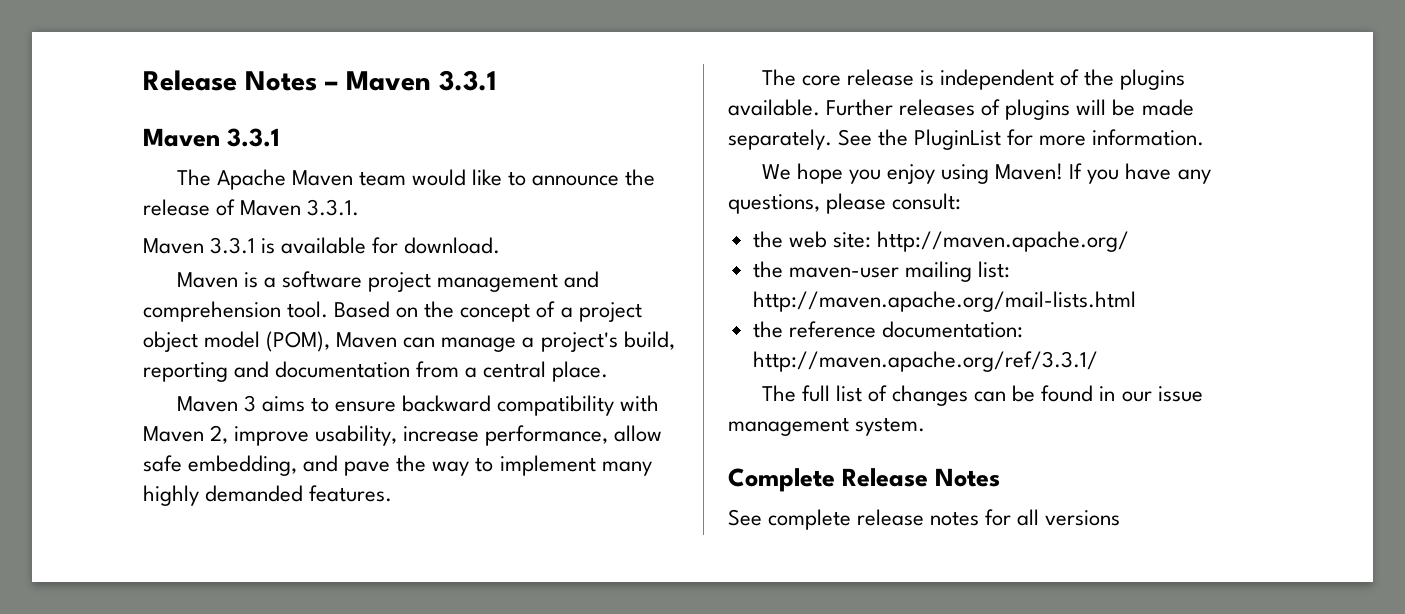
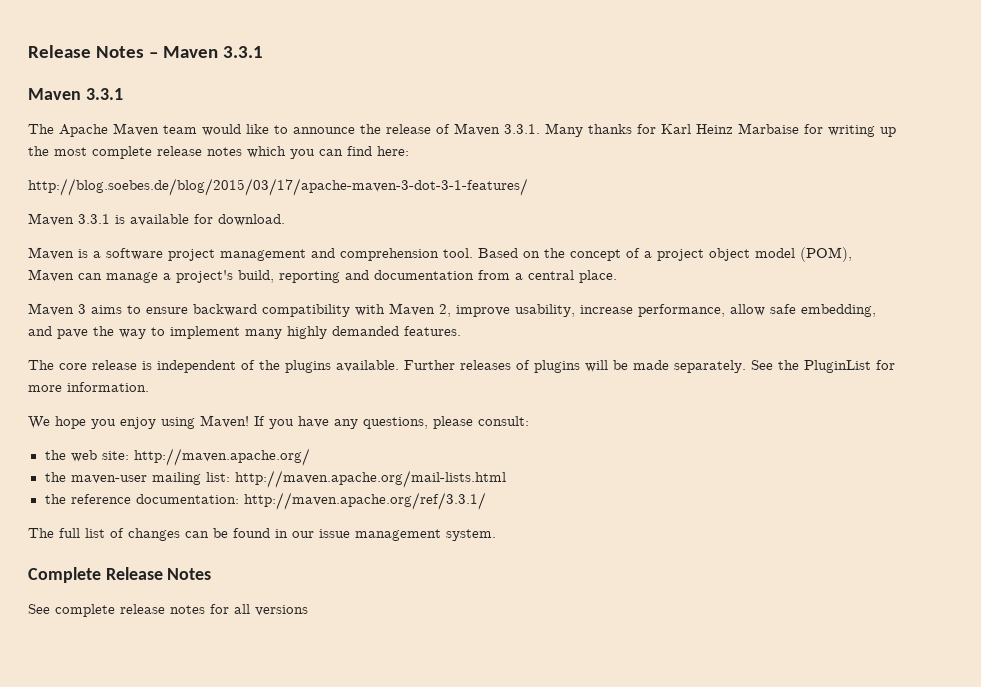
(360, 207) none -> [545,123,896,137] [28,146,409,159] [28,178,528,196] Many thanks for Karl Heinz Marbaise for writing up the most complete release notes which you can find here: // http://blog.soebes.de/blog/2015/03/17/apache-maven-3-dot-3-1-features/

